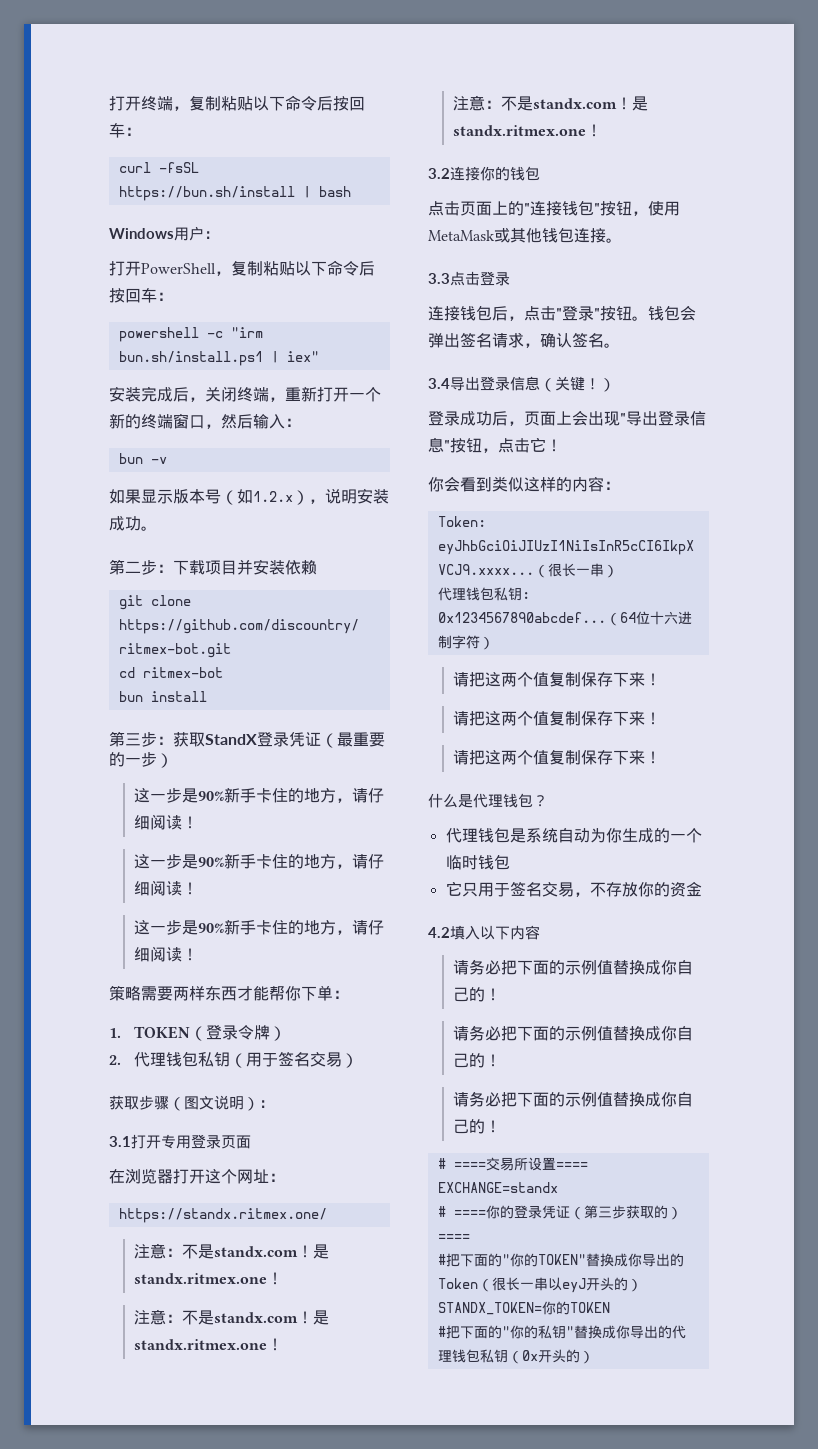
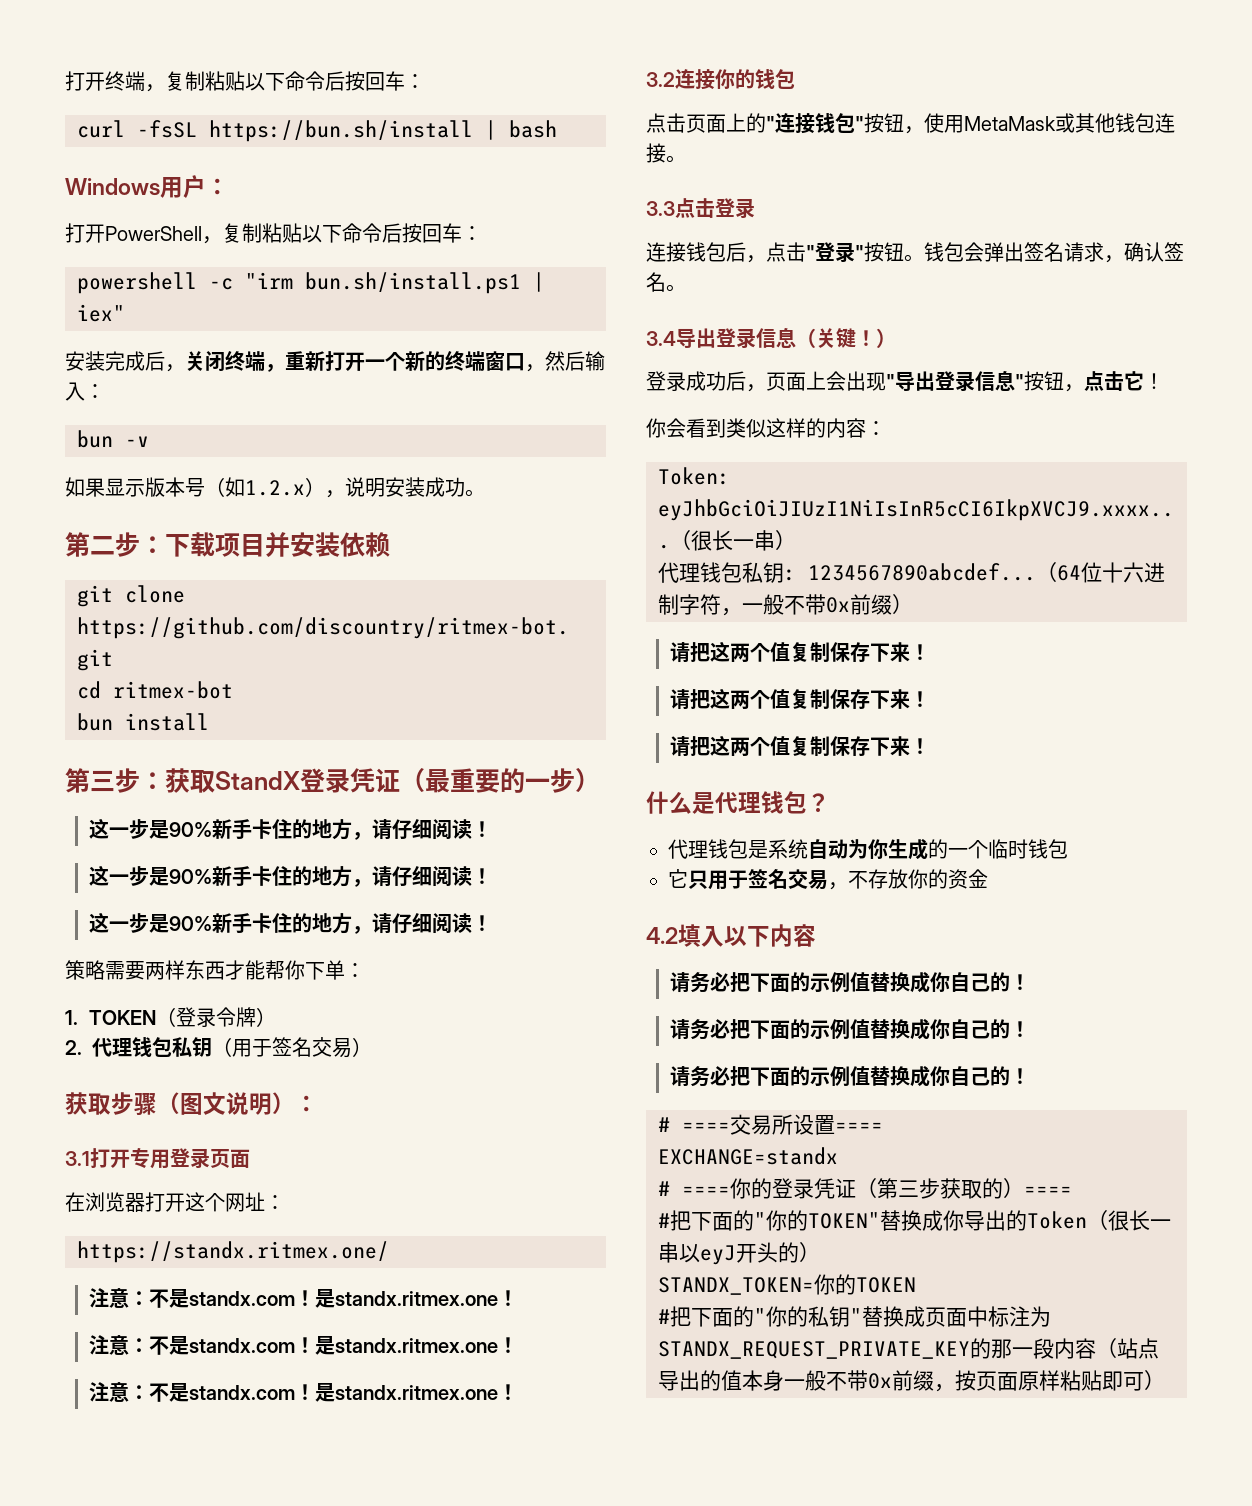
[437,612,606,623] 0x1234567890abcdef... -> [808,563,1036,581] 1234567890abcdef...
(480, 642) none -> [721,594,892,616] ，一般不带0x前缀
[615,1325,686,1339] [437,1349,580,1364] 你导出的代理钱包私钥（0x开头的 -> [925,1306,1051,1327] [658,1338,1159,1359] [658,1370,1144,1392] 页面中标注为STANDX_REQUEST_PRIVATE_KEY的那一段内容（站点导出的值本身一般不带0x前缀，按页面原样粘贴即可

